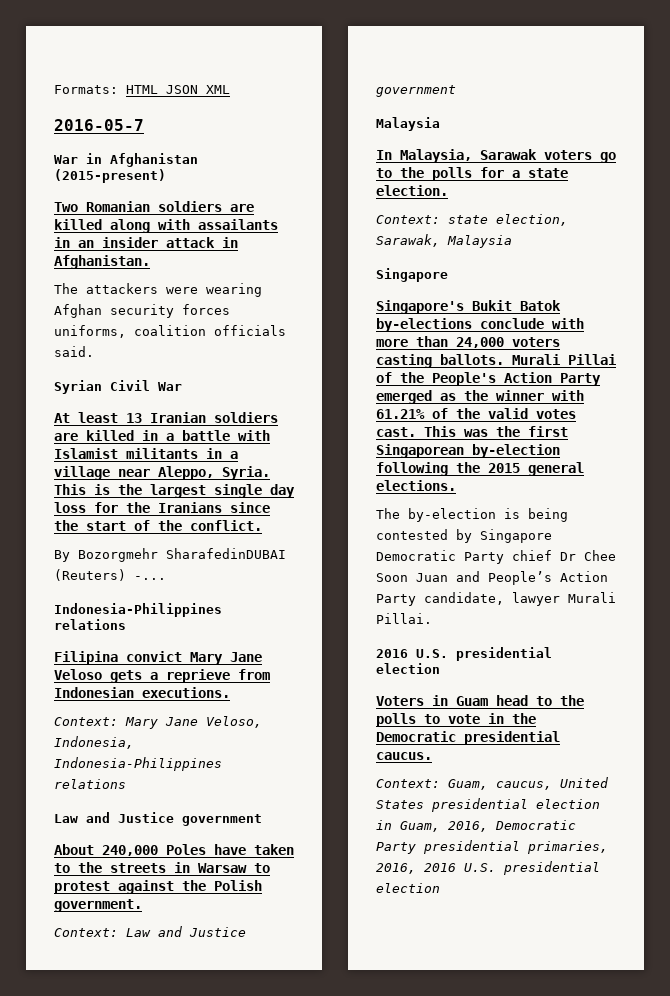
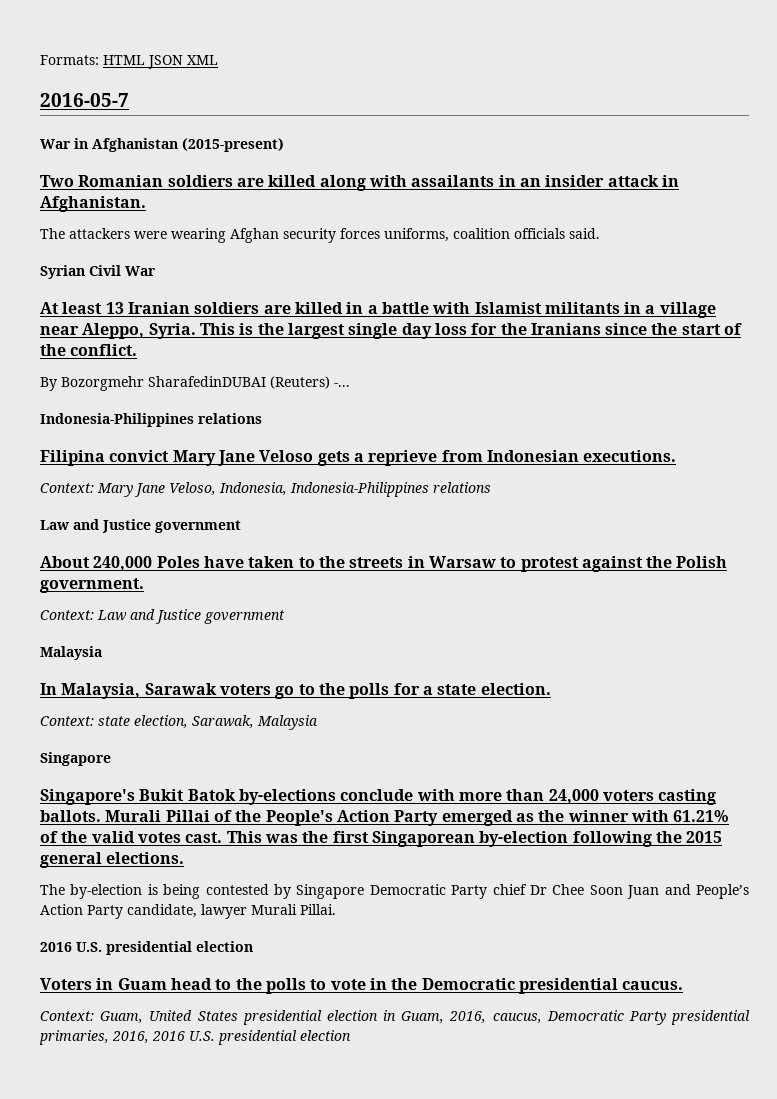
[496,781,552,790] caucus, -> (144, 1017) none
(488, 826) none -> [492,1013,542,1024] caucus,

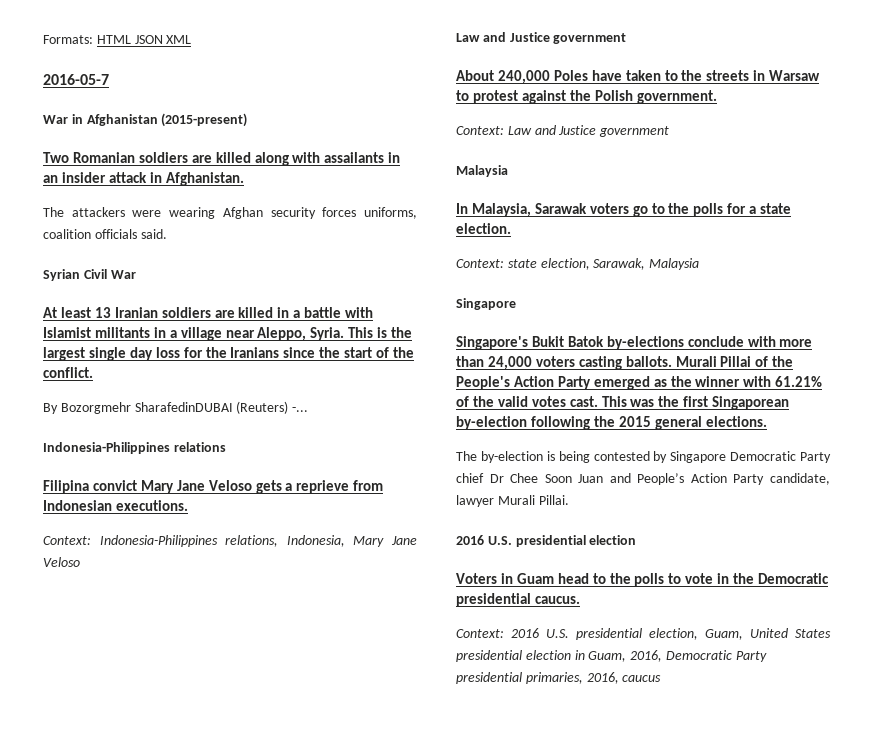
[97,482,491,497] Mary Jane Veloso, Indonesia, Indonesia-Philippines relations -> [99,535,418,547] [43,557,80,567] Indonesia-Philippines relations, Indonesia, Mary Jane Veloso
(94, 1016) none -> [511,628,698,640] 2016 U.S. presidential election,
[492,1013,542,1024] caucus, -> (663, 656) none
[152,1030,351,1045] 2016 U.S. presidential election -> [622,675,662,682] caucus

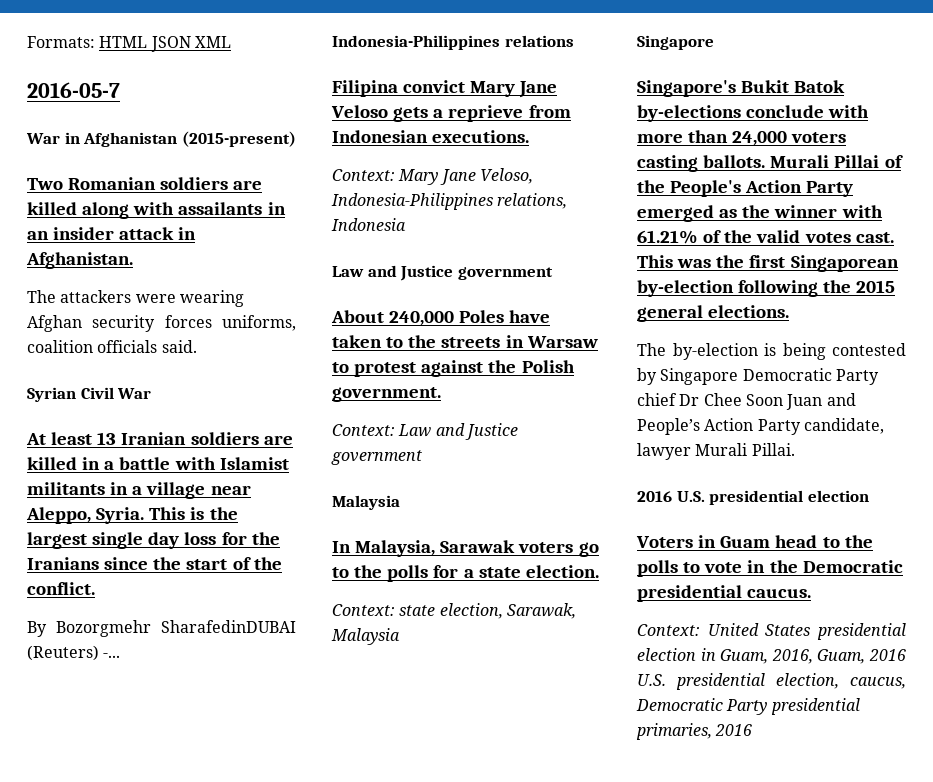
[99,535,418,547] [43,557,80,567] Indonesia-Philippines relations, Indonesia, Mary Jane Veloso -> [398,168,533,185] [331,193,568,210] [331,218,406,231] Mary Jane Veloso, Indonesia-Philippines relations, Indonesia
[511,628,743,640] 2016 U.S. presidential election, Guam, -> (700, 630) none
(663, 656) none -> [817,649,906,664] [637,673,906,690] Guam, 2016 U.S. presidential election, caucus,
[586,672,662,684] 2016, caucus -> [715,724,753,736] 2016

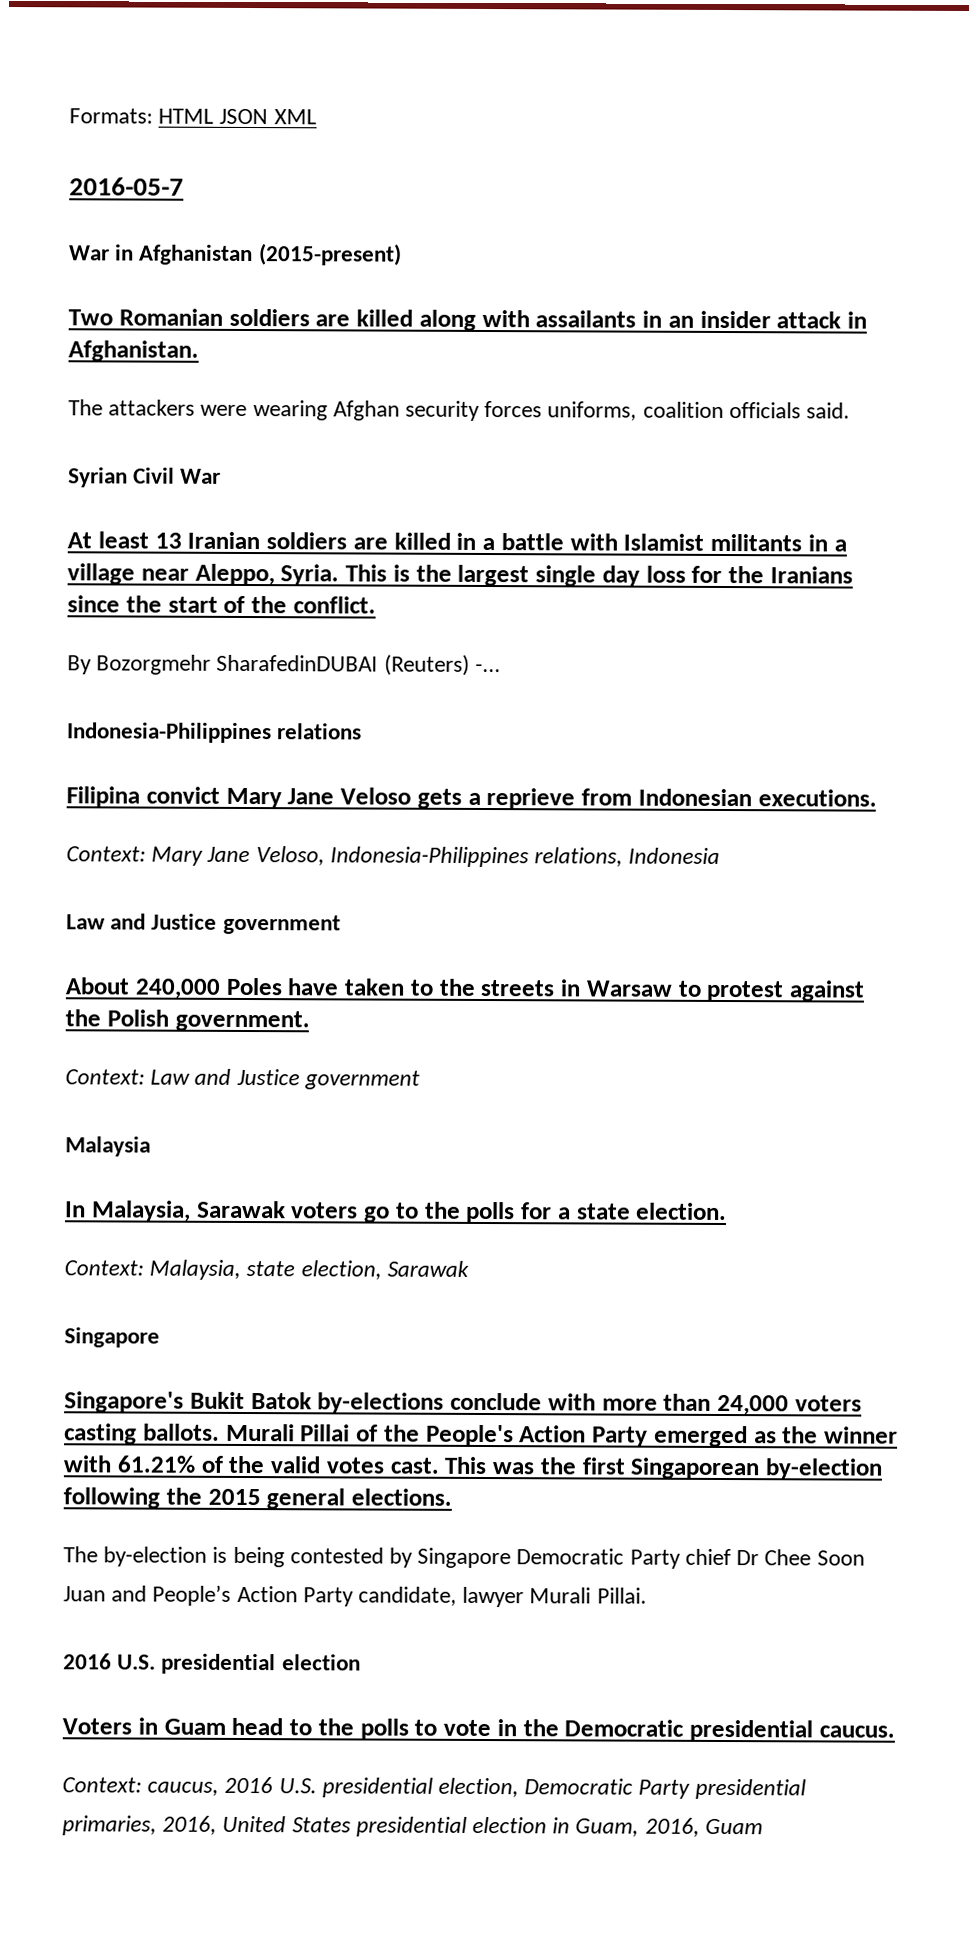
(395, 610) none -> [149,1259,242,1280] Malaysia,
[506,603,576,619] [331,628,400,645] Sarawak, Malaysia -> [386,1260,469,1277] Sarawak
(700, 630) none -> [147,1776,806,1800] [62,1815,218,1836] caucus, 2016 U.S. presidential election, Democratic Party presidential primaries, 2016,
[817,649,906,664] [637,673,906,690] [636,698,860,715] [636,723,753,740] Guam, 2016 U.S. presidential election, caucus, Democratic Party presidential primaries, 2016 -> [704,1818,763,1835] Guam

